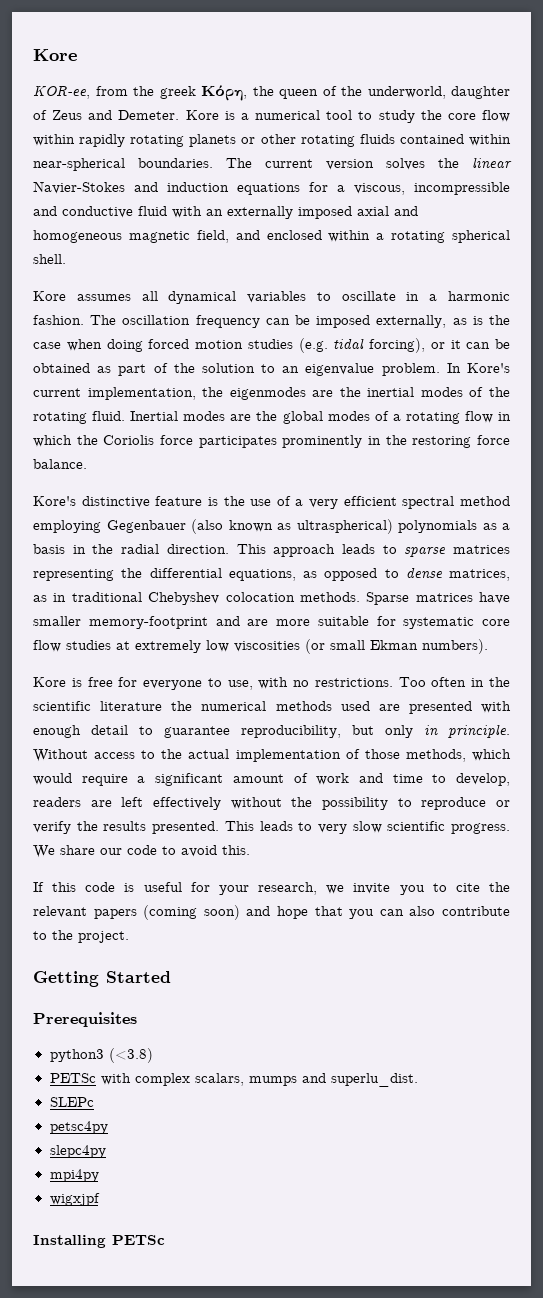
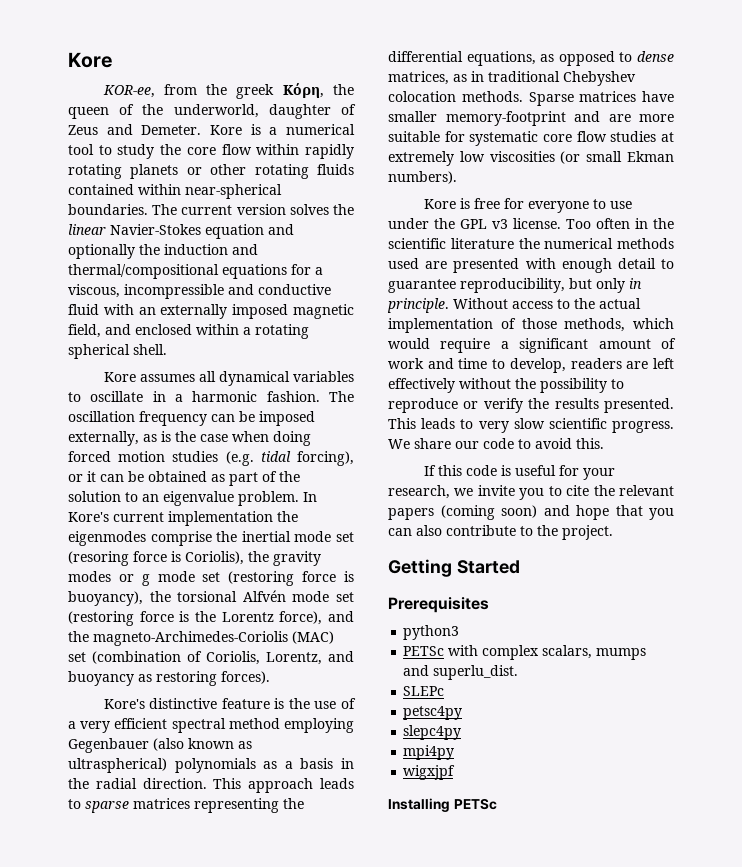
[134,182,229,192] and induction -> [205,224,294,239] [68,244,258,259] [68,264,219,279] equation and optionally the induction and thermal/compositional
[357,206,418,216] [33,230,122,243] axial and homogeneous -> (289, 311) none
[87,387,196,400] implementation, -> [168,511,273,526] implementation
[312,390,334,397] are -> [150,531,212,546] comprise
[420,387,510,397] [33,411,511,424] [33,435,511,448] [33,459,87,469] modes of the rotating fluid. Inertial modes are the global modes of a rotating flow in which the Coriolis force participates prominently in the restoring force balance. -> [294,531,354,542] [68,551,321,566] [68,571,354,586] [68,590,354,606] [68,611,354,626] [68,631,334,646] [68,651,354,665] [68,671,270,686] mode set (resoring force is Coriolis), the gravity modes or g mode set (restoring force is buoyancy), the torsional Alfvén mode set (restoring force is the Lorentz force), and the magneto-Archimedes-Coriolis (MAC) set (combination of Coriolis, Lorentz, and buoyancy as restoring forces).
[227,677,393,690] use, with no restrictions. -> [609,201,632,209] [388,218,561,229] use under the GPL v3 license.
[108,1048,153,1063] (<3.8) -> (460, 632) none

